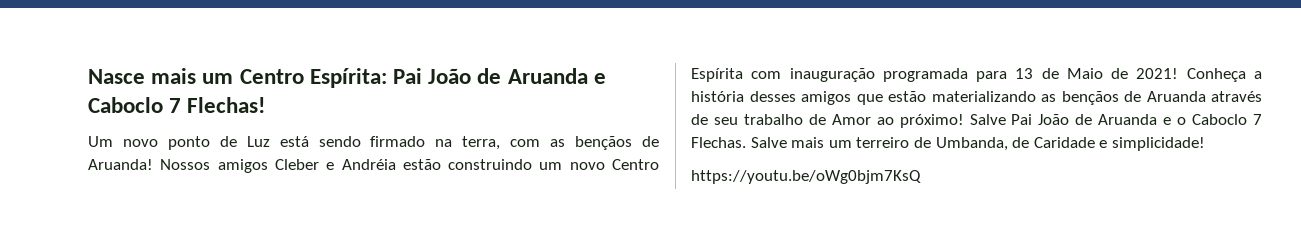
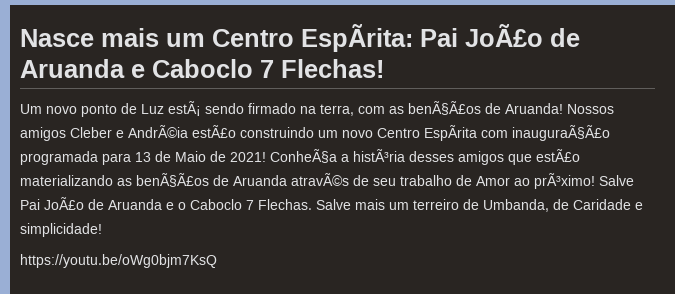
[309,68,472,88] Espírita: Pai João -> [301,24,543,52] EspÃrita: Pai JoÃ£o
[279,136,309,147] está -> [168,101,201,116] estÃ¡
[575,136,633,150] bençãos -> [408,101,481,115] benÃ§Ã£os
[341,159,441,170] Andréia estão -> [128,125,236,138] AndrÃ©ia estÃ£o
[691,68,875,82] Espírita com inauguração -> [424,125,610,141] EspÃrita com inauguraÃ§Ã£o
[1186,68,1262,82] [691,91,744,102] Conheça a história -> [270,149,405,163] ConheÃ§a a histÃ³ria
[888,91,926,102] estão -> [536,149,580,162] estÃ£o
[1061,91,1262,105] bençãos de Aruanda através -> [136,173,349,187] benÃ§Ã£os de Aruanda atravÃ©s
[899,114,964,128] próximo! -> [534,173,595,189] prÃ³ximo!
[1038,114,1070,125] João -> [44,197,84,210] JoÃ£o

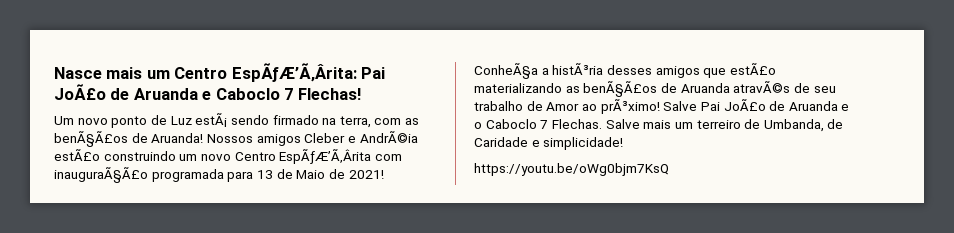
[301,24,413,52] EspÃrita: -> [231,63,357,82] EspÃƒÆ’Ã‚Ârita:
[424,125,477,141] EspÃrita -> [279,149,372,164] EspÃƒÆ’Ã‚Ârita

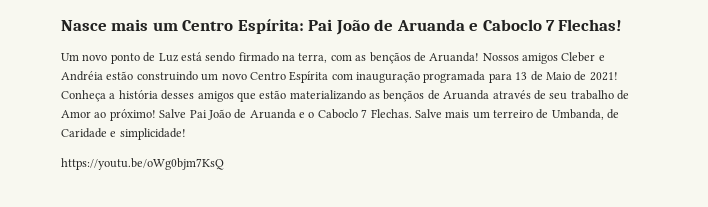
[231,63,386,82] [54,84,106,100] EspÃƒÆ’Ã‚Ârita: Pai JoÃ£o -> [237,19,370,35] Espírita: Pai João
[195,113,228,127] estÃ¡ -> [180,52,202,61] está
[54,131,128,147] benÃ§Ã£os -> [369,52,411,64] bençãos
[359,131,418,143] [54,149,100,161] AndrÃ©ia estÃ£o -> [61,71,134,81] Andréia estão
[279,149,402,164] [54,167,148,183] EspÃƒÆ’Ã‚Ârita com inauguraÃ§Ã£o -> [289,71,420,83] Espírita com inauguração
[474,63,604,79] ConheÃ§a a histÃ³ria -> [61,90,158,102] Conheça a história
[729,63,776,75] estÃ£o -> [259,90,287,99] estão
[583,81,791,97] benÃ§Ã£os de Aruanda atravÃ©s -> [383,90,531,102] bençãos de Aruanda através
[600,99,660,114] prÃ³ximo! -> [109,109,156,121] próximo!
[723,99,766,111] JoÃ£o -> [207,109,231,120] João

